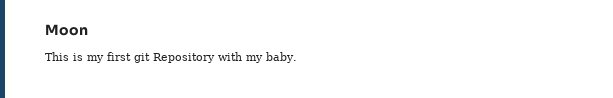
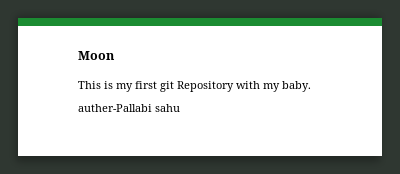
(297, 57) none -> [78,104,180,112] // auther-Pallabi sahu

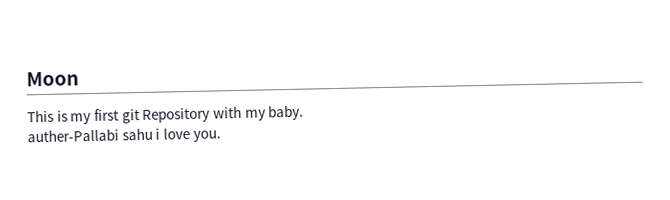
(180, 108) none -> [155,128,221,142] i love you.

